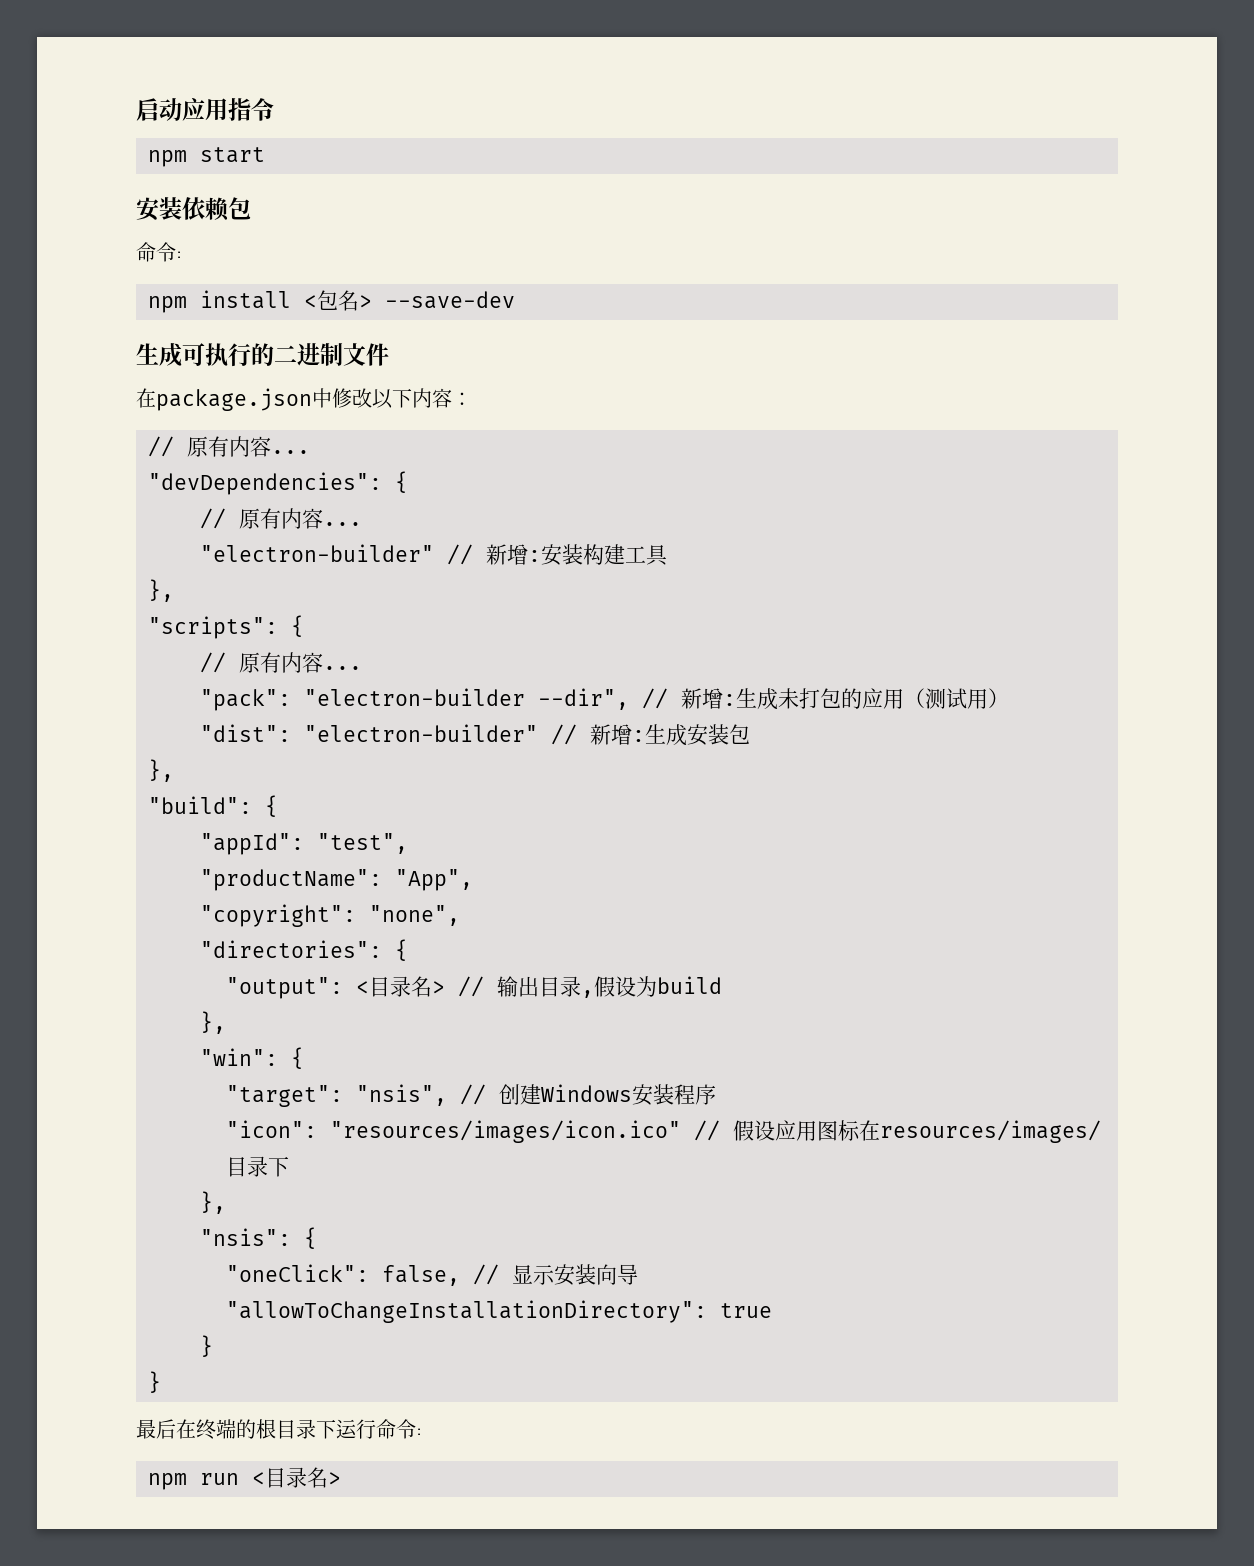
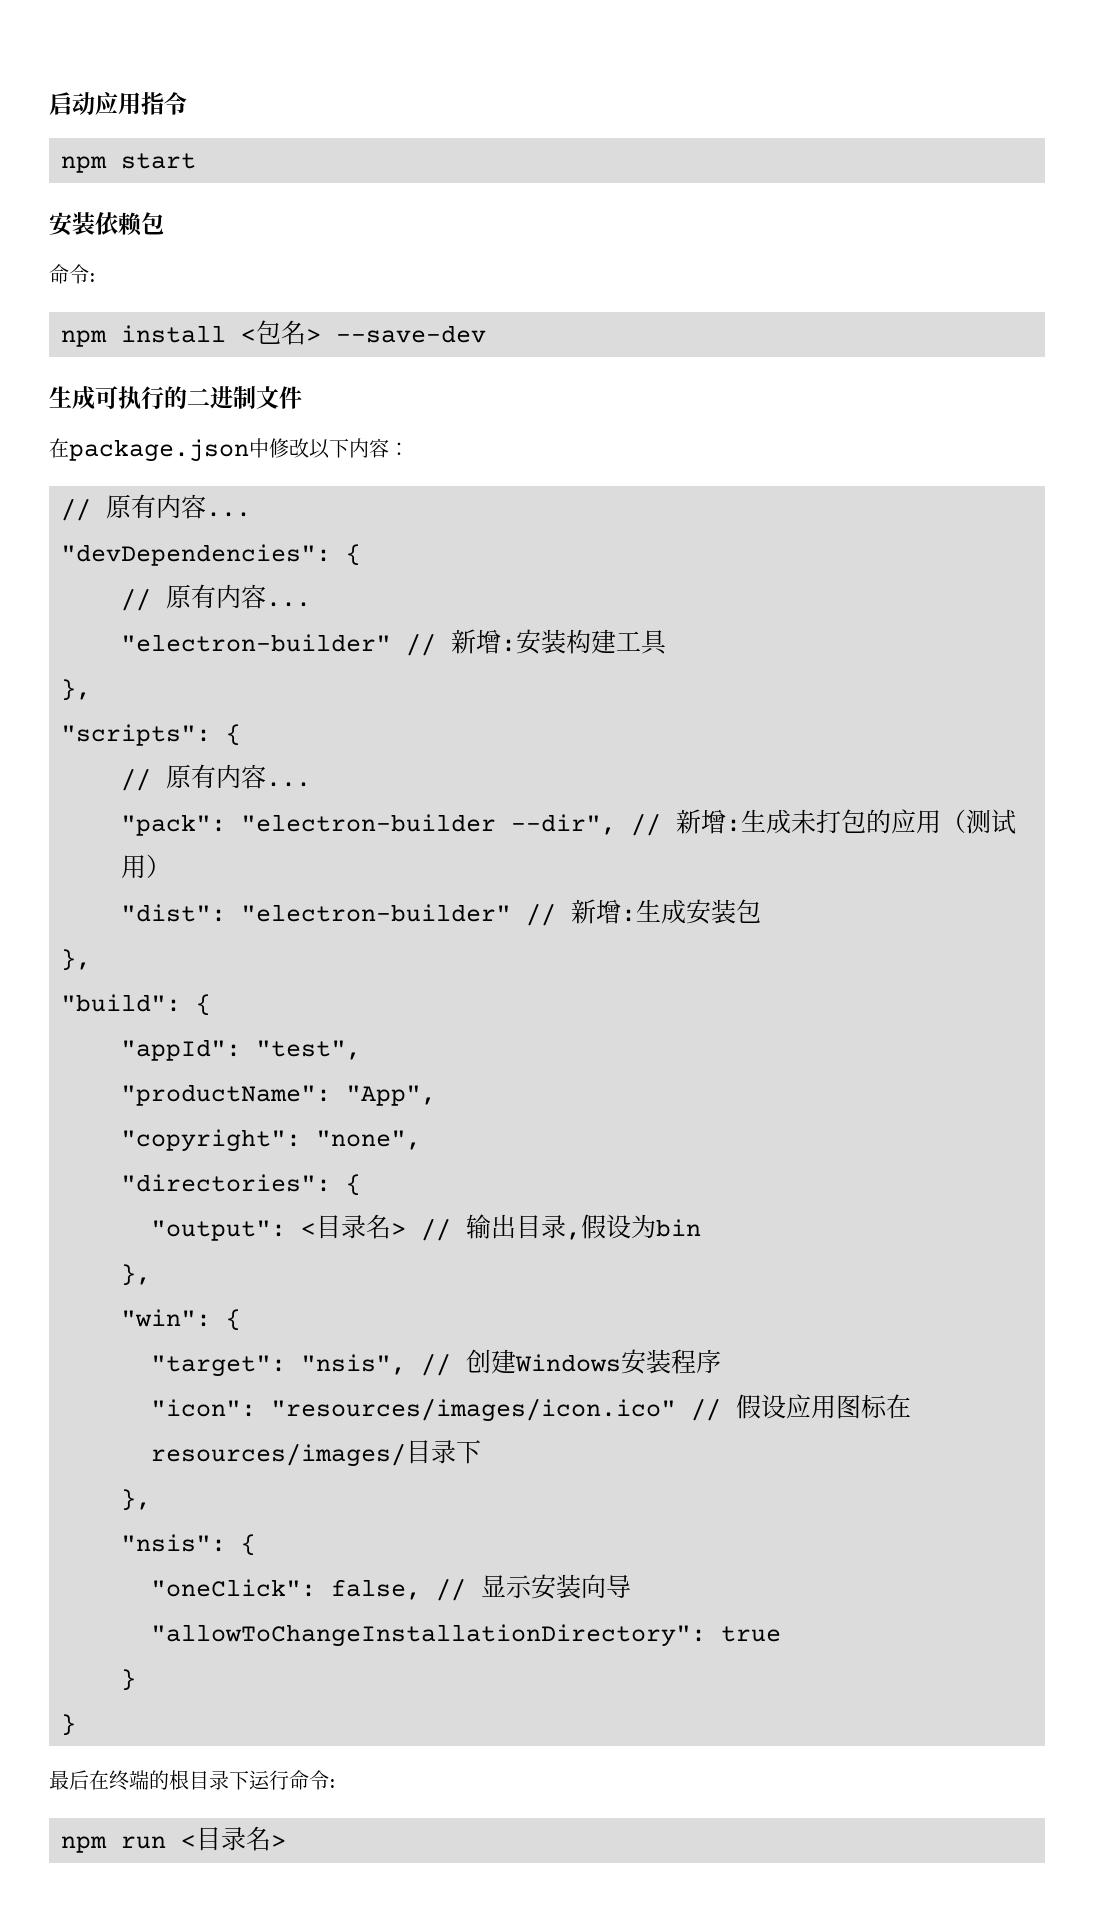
[657,976,722,994] build -> [656,1219,701,1237] bin

